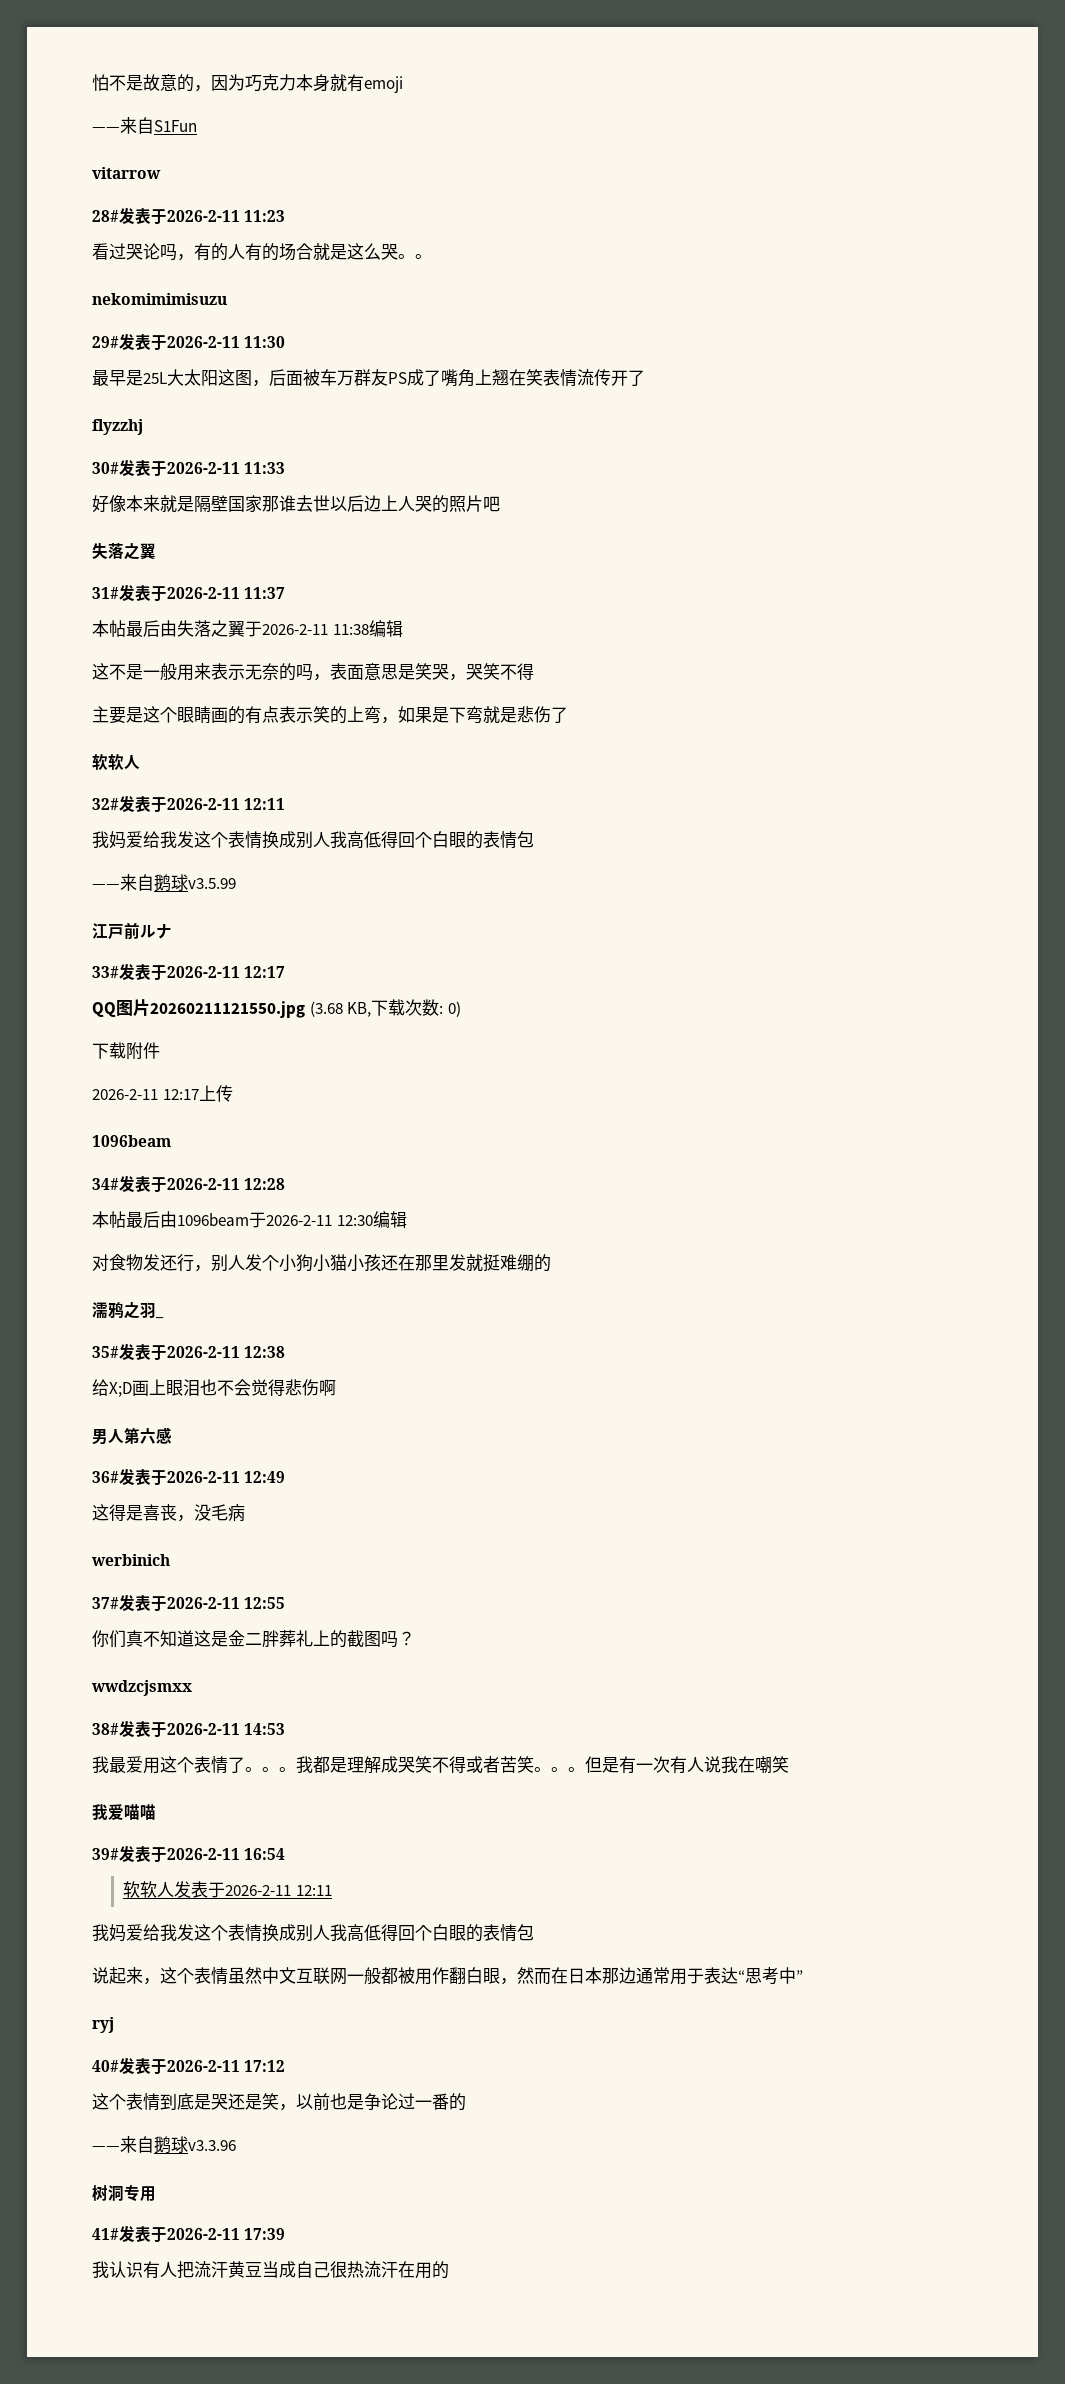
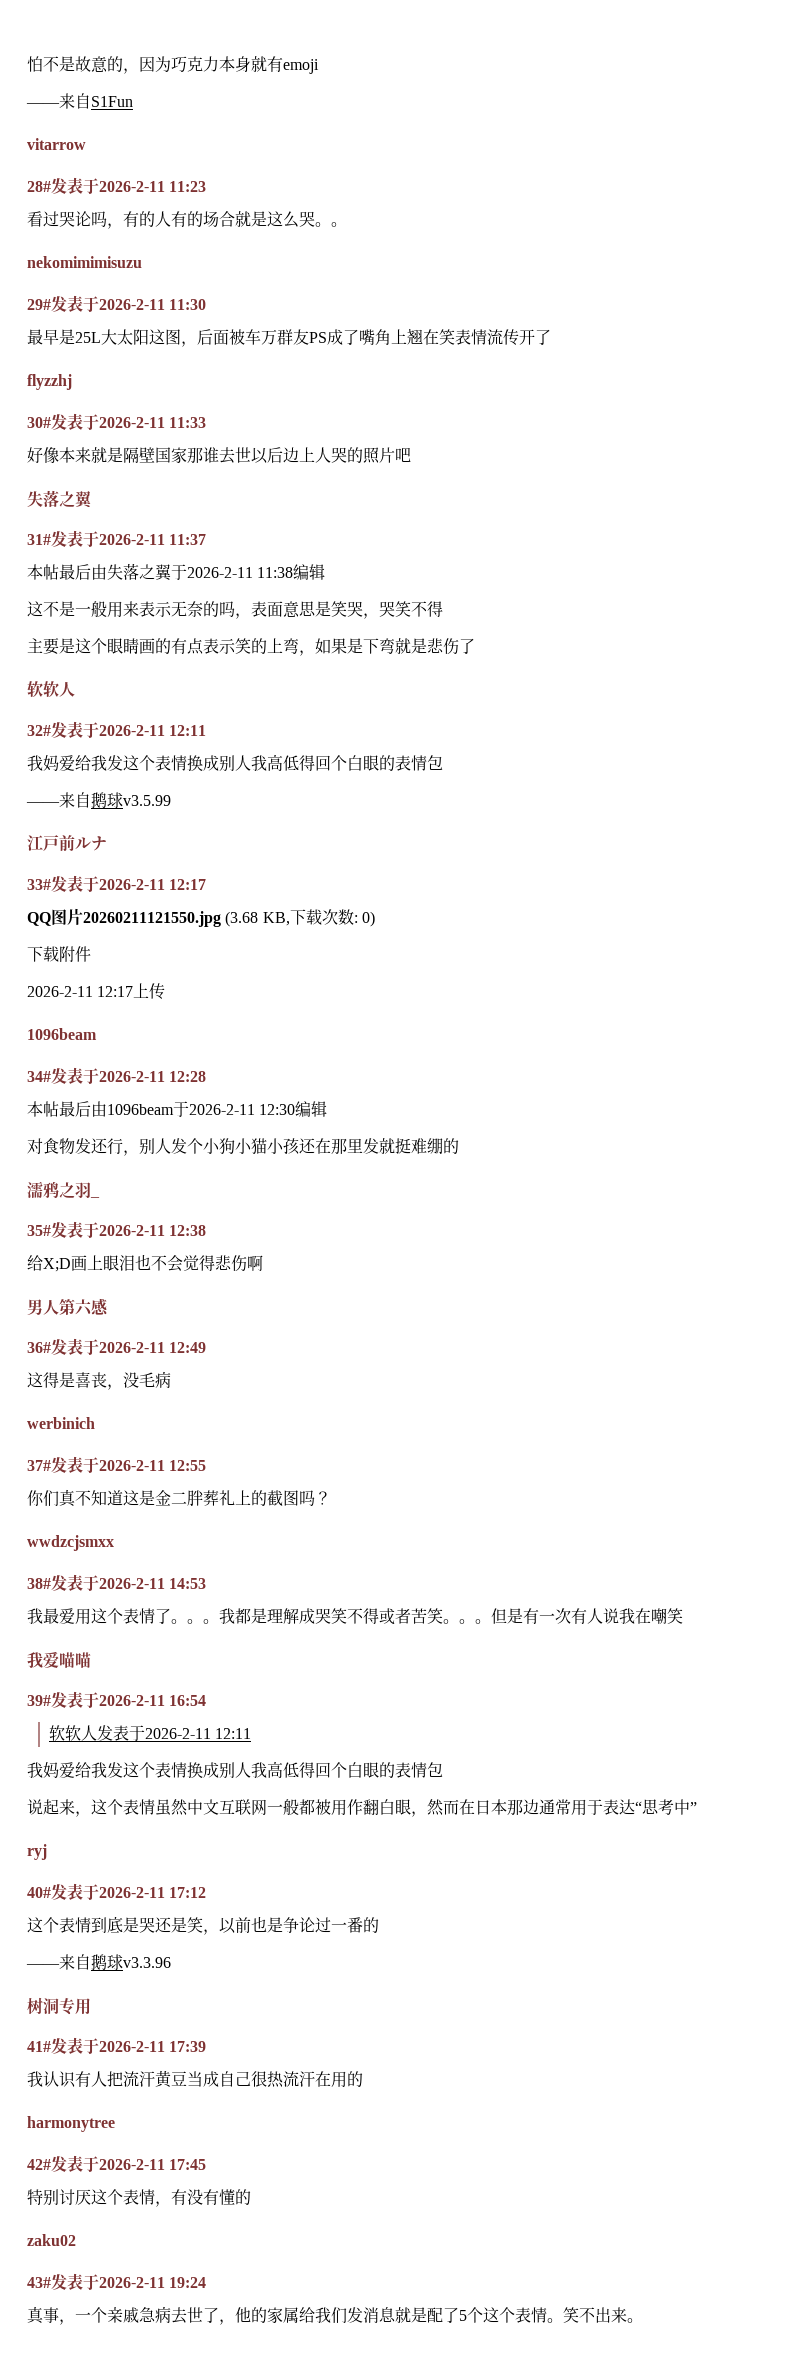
(449, 2270) none -> [27,2116,115,2132] [27,2155,207,2172] [27,2189,251,2207] [27,2234,76,2246] [27,2273,207,2290] [27,2306,643,2325] // harmonytree // 42#发表于2026-2-11 17:45 // 特别讨厌这个表情，有没有懂的 // zaku02 // 43#发表于2026-2-11 19:24 // 真事，一个亲戚急病去世了，他的家属给我们发消息就是配了5个这个表情。笑不出来。

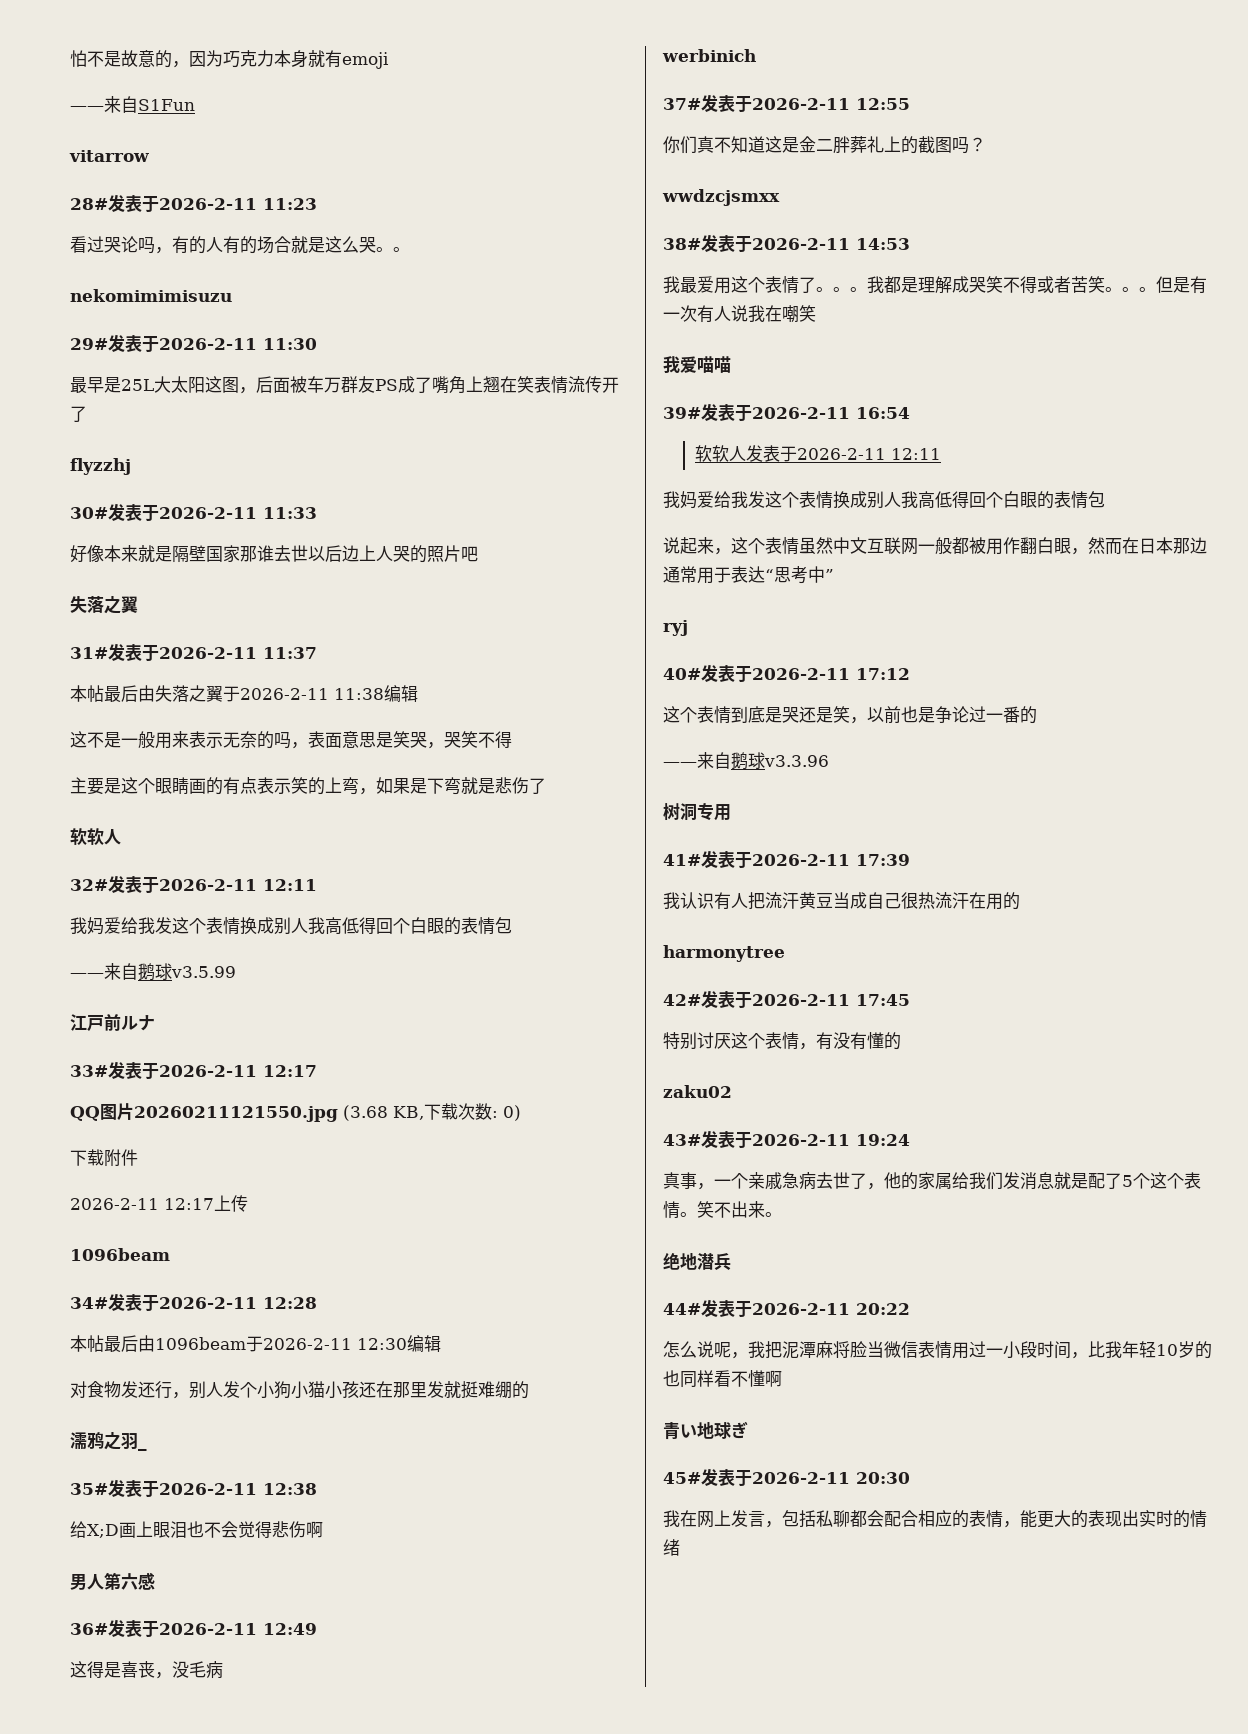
(643, 2320) none -> [663,1252,731,1270] [663,1299,910,1317] [663,1341,1212,1359] [663,1370,782,1388] [663,1421,748,1440] [663,1468,910,1486] [663,1510,1207,1528] [663,1539,680,1556] // 绝地潜兵 // 44#发表于2026-2-11 20:22 // 怎么说呢，我把泥潭麻将脸当微信表情用过一小段时间，比我年轻10岁的也同样看不懂啊 // 青い地球ぎ // 45#发表于2026-2-11 20:30 // 我在网上发言，包括私聊都会配合相应的表情，能更大的表现出实时的情绪

